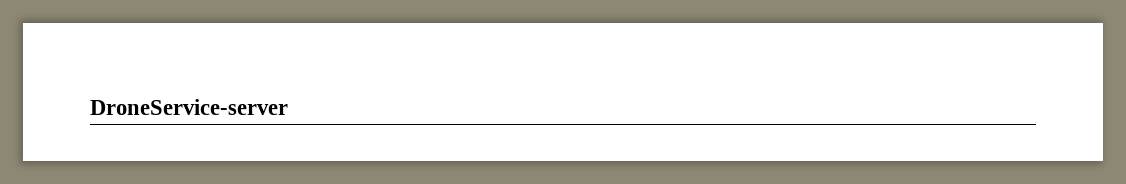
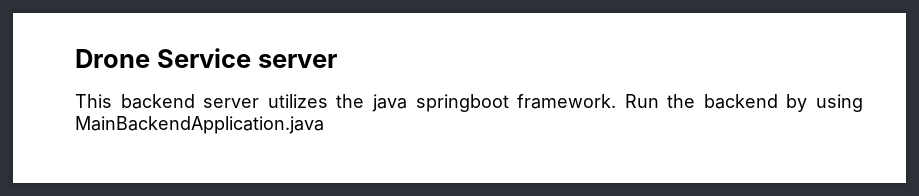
[90,99,288,115] DroneService-server -> [75,48,337,68] [75,94,864,112] [75,116,324,134] Drone Service server // This backend server utilizes the java springboot framework. Run the backend by using MainBackendApplication.java

